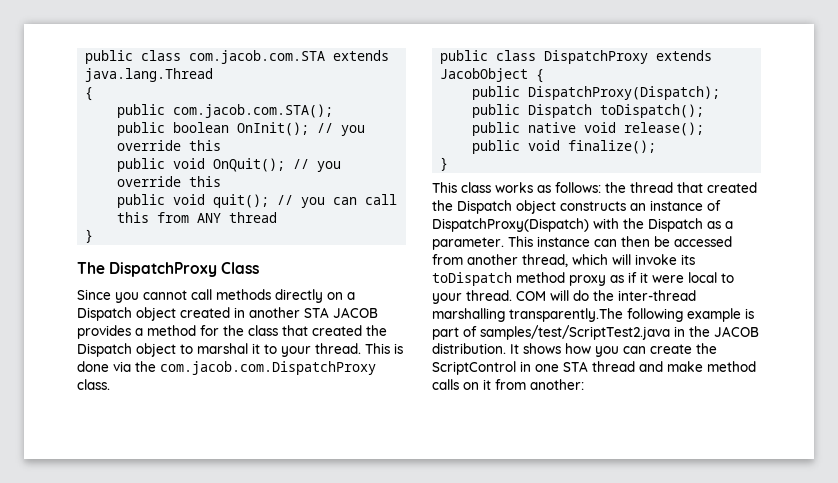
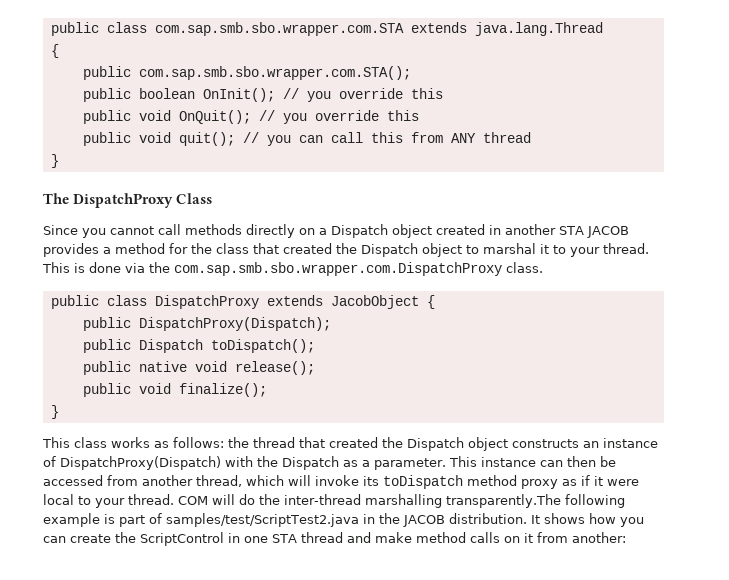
[85,50,326,64] public class com.jacob.com.STA -> [50,22,404,36] public class com.sap.smb.sbo.wrapper.com.STA
[173,104,334,118] com.jacob.com.STA(); -> [138,66,411,80] com.sap.smb.sbo.wrapper.com.STA();
[160,361,376,375] com.jacob.com.DispatchProxy -> [174,262,502,276] com.sap.smb.sbo.wrapper.com.DispatchProxy

